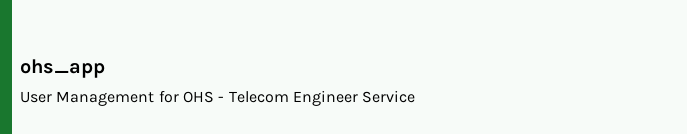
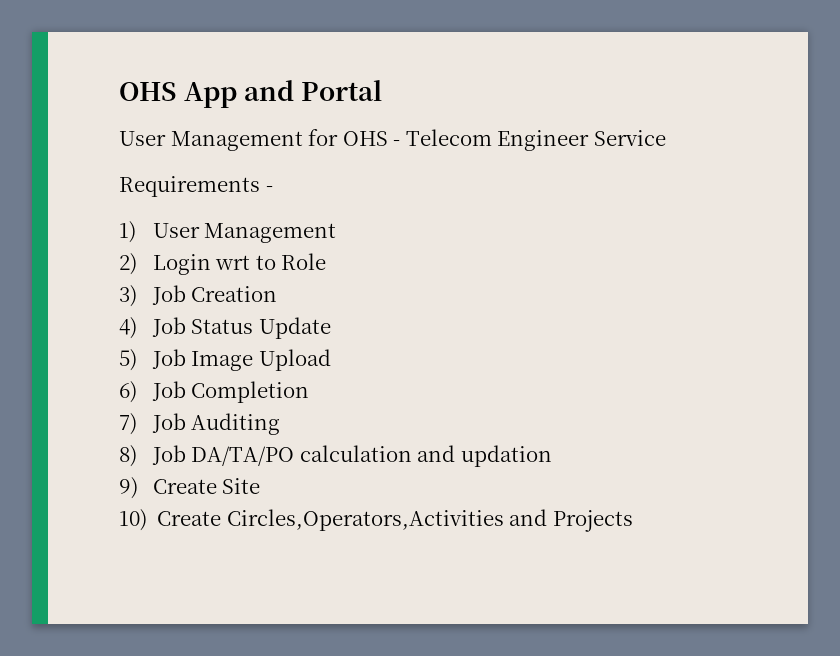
[20,59,105,78] ohs_app -> [119,80,383,108] OHS App and Portal
(416, 96) none -> [119,176,273,197] [119,221,337,243] [119,253,327,275] [119,285,278,307] [119,317,331,339] [119,349,331,371] [119,381,310,403] [119,413,281,435] [119,445,552,467] [119,477,261,499] [119,509,633,532] // Requirements - // 1) User Management // 2) Login wrt to Role // 3) Job Creation // 4) Job Status Update // 5) Job Image Upload // 6) Job Completion // 7) Job Auditing // 8) Job DA/TA/PO calculation and updation // 9) Create Site // 10) Create Circles,Operators,Activities and Projects

